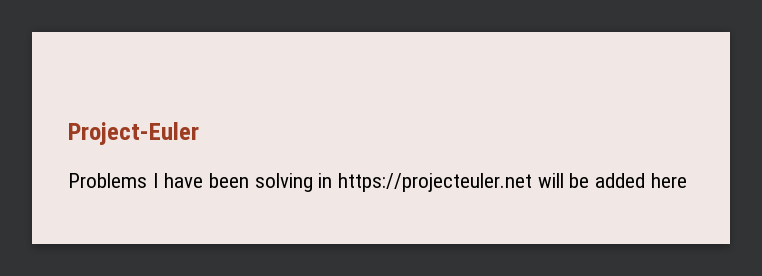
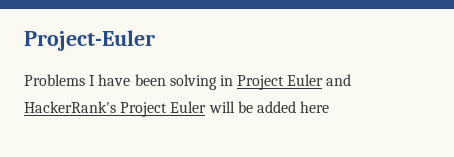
[338,173,533,192] https://projecteuler.net -> [237,74,352,90] [24,101,207,117] Project Euler and HackerRank's Project Euler

